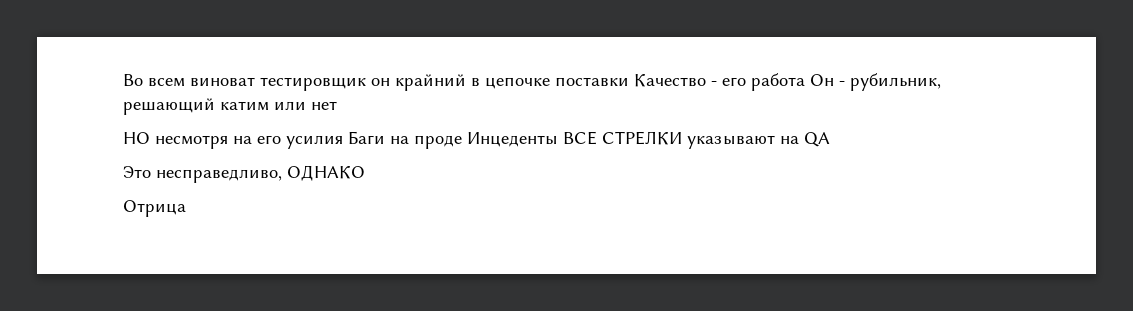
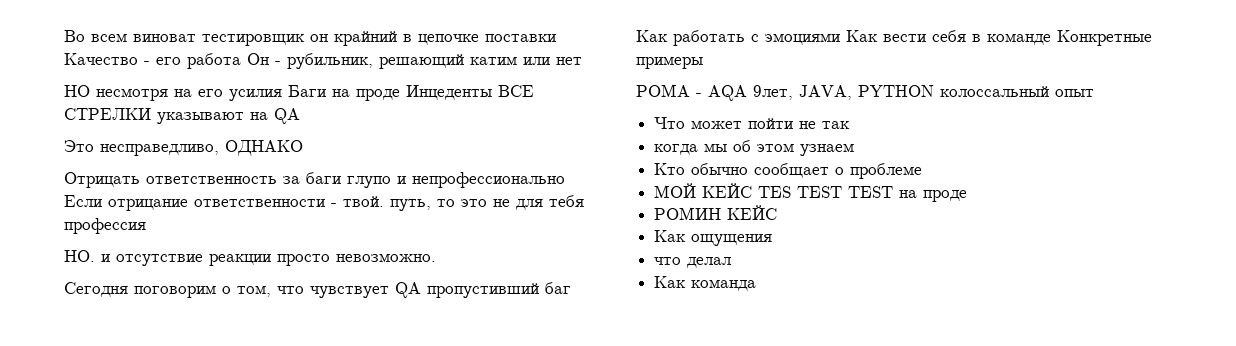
[123,200,186,217] Отрица -> [64,172,565,188] [64,195,584,211] [64,218,146,234] [64,250,436,266] [64,282,571,298] [636,30,1152,46] [636,56,703,69] [636,84,1094,101] [654,117,851,129] [654,140,855,156] [654,163,923,179] [654,183,968,202] [654,205,778,220] [654,230,773,246] [654,257,732,268] [654,276,757,291] Отрицать ответственность за баги глупо и непрофессионально Если отрицание ответственности - твой. путь, то это не для тебя профессия // НО. и отсутствие реакции просто невозможно. // Сегодня поговорим о том, что чувствует QA пропустивший баг Как работать с эмоциями Как вести себя в команде Конкретные примеры // РОМА - AQA 9лет, JAVA, PYTHON колоссальный опыт // Что может пойти не так // когда мы об этом узнаем // Кто обычно сообщает о проблеме // МОЙ КЕЙС TES TEST TEST на проде // РОМИН КЕЙС // Как ощущения // что делал // Как команда

